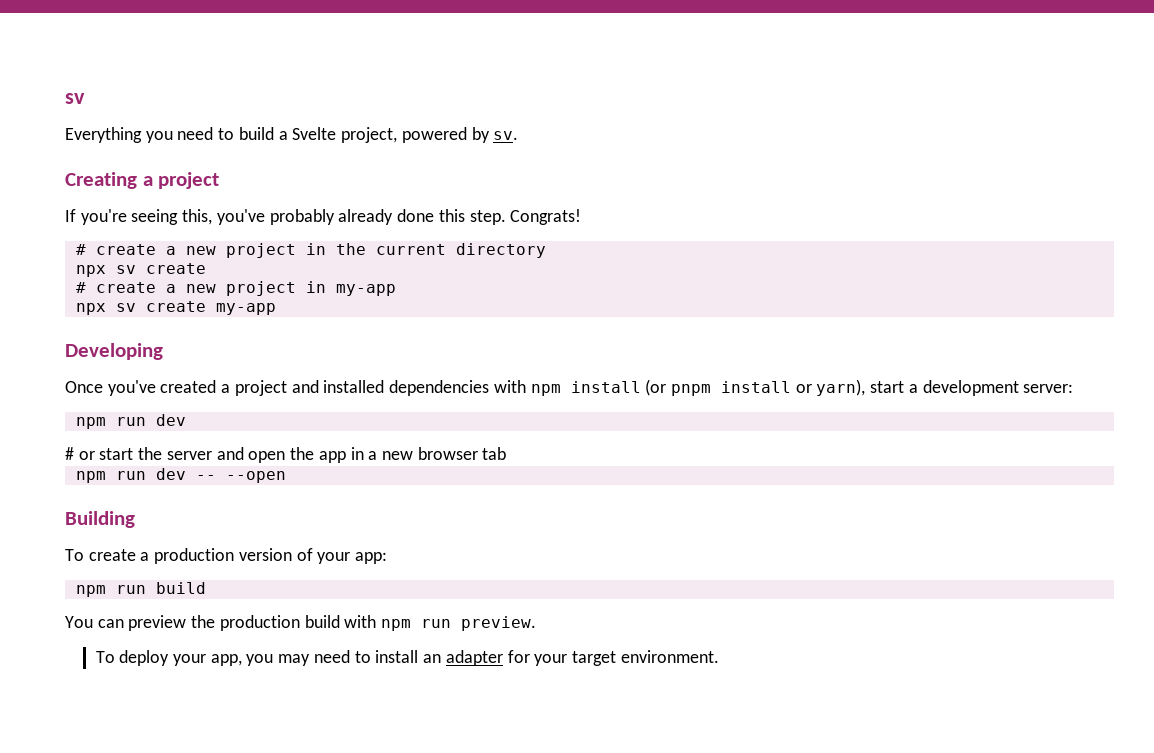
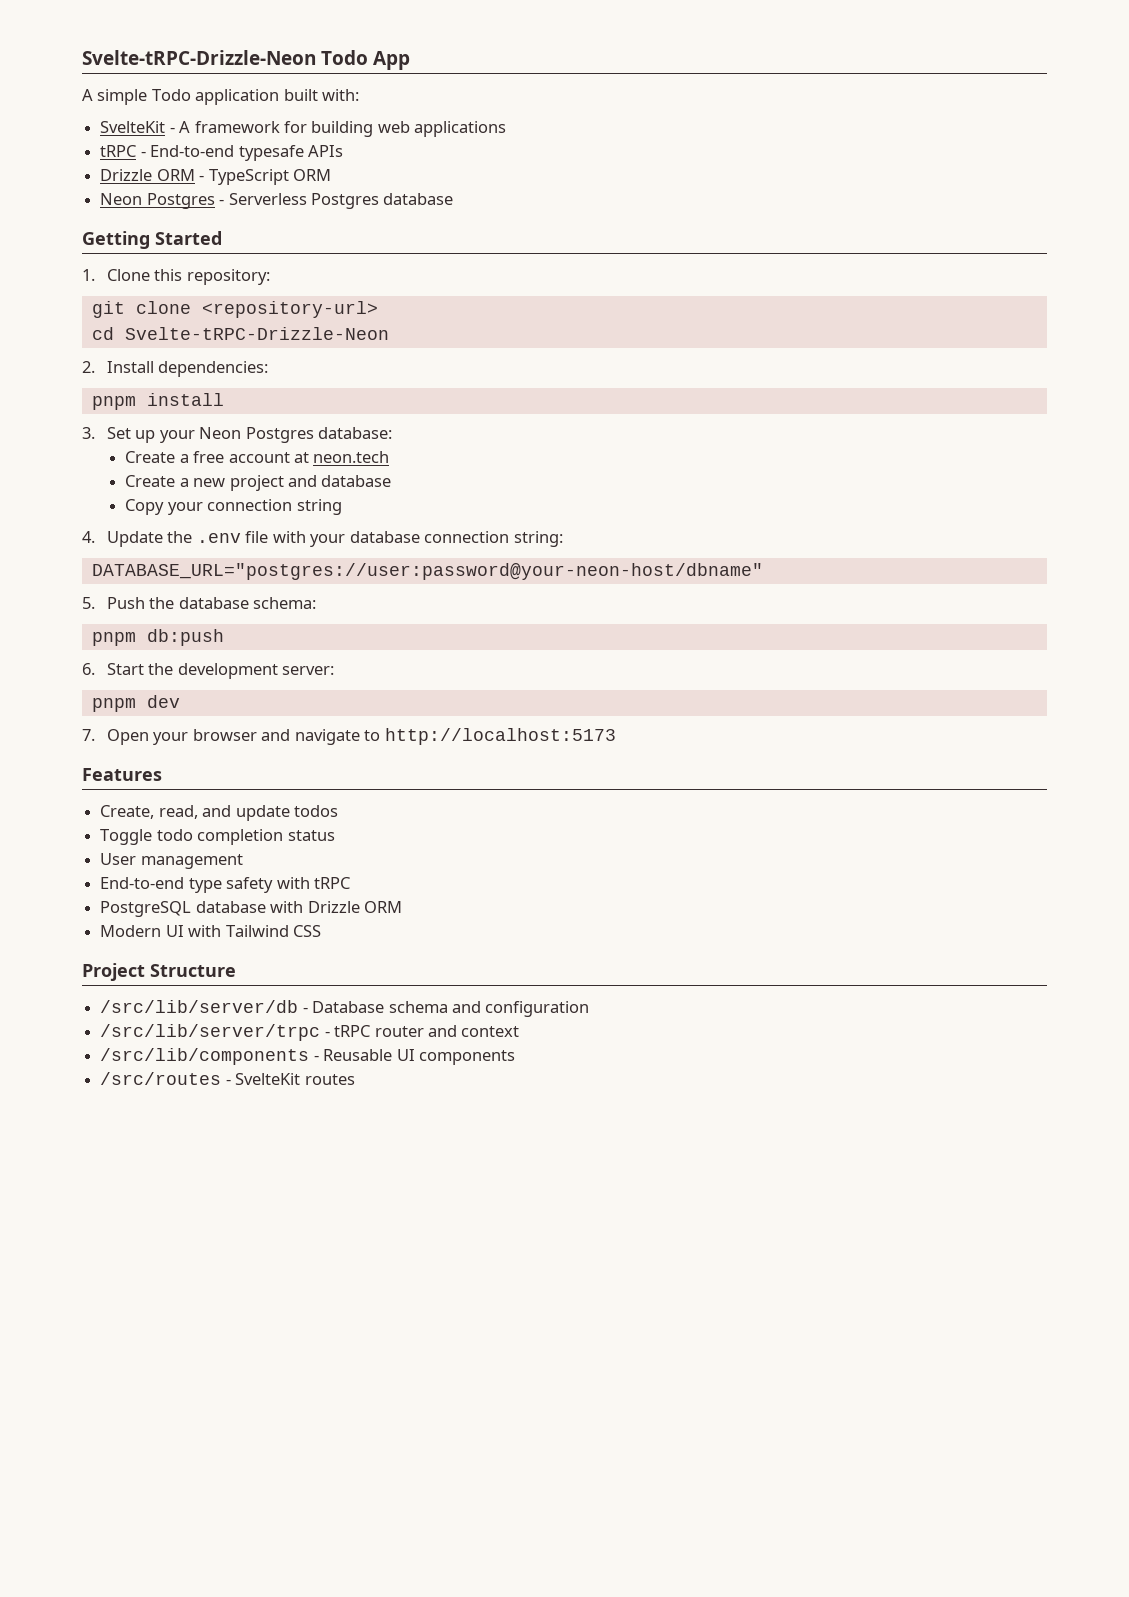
[65,93,85,104] [65,127,519,143] [65,172,220,189] [65,209,582,225] [75,243,546,258] [75,263,206,277] [75,281,396,296] [75,301,276,315] [65,343,163,360] [65,379,918,396] sv // Everything you need to build a Svelte project, powered by sv. // Creating a project // If you're seeing this, you've probably already done this step. Congrats! // # create a new project in the current directory // npx sv create // # create a new project in my-app // npx sv create my-app // Developing // Once you've created a project and installed dependencies with npm install (or pnpm install or yarn), start a -> [82,50,411,70] [82,89,360,105] [100,121,507,137] [100,145,343,161] [100,169,331,185] [100,193,454,209] [82,231,222,249] [82,269,270,285] [91,301,378,318] [91,327,389,340] [82,361,269,377] [91,393,224,410] [82,427,393,443] [125,451,390,463] [125,475,392,491] [125,499,342,515] [82,531,563,547] [91,563,763,580] [82,597,317,609] [91,629,224,646] [82,663,174,675] Svelte-tRPC-Drizzle-Neon Todo App // A simple Todo application built with: // SvelteKit - A framework for building web applications // tRPC - End-to-end typesafe APIs // Drizzle ORM - TypeScript ORM // Neon Postgres - Serverless Postgres database // Getting Started // 1. Clone this repository: // git clone <repository-url> // cd Svelte-tRPC-Drizzle-Neon // 2. Install dependencies: // pnpm install // 3. Set up your Neon Postgres database: // Create a free account at neon.tech // Create a new project and database // Copy your connection string // 4. Update the .env file with your database connection string: // DATABASE_URL="postgres://user:password@your-neon-host/dbname" // 5. Push the database schema: // pnpm db:push // 6. Start the
[75,417,146,429] npm run -> [91,698,136,712] pnpm
[65,447,507,463] [75,468,286,483] [65,511,135,528] [65,548,388,564] [75,582,206,597] [65,615,537,631] [95,650,719,666] # or start the server and open the app in a new browser tab // npm run dev -- --open // Building // To create a production version of your app: // npm run build // You can preview the production build with npm run preview. // To deploy your app, you may need to install an adapter for your target environment. -> [82,728,616,745] [82,768,162,781] [100,805,338,821] [100,829,335,845] [100,853,243,869] [100,877,350,893] [100,901,402,917] [100,925,321,937] [82,963,236,981] [100,1000,590,1017] [100,1024,520,1041] [100,1048,515,1065] [100,1072,355,1085] 7. Open your browser and navigate to http://localhost:5173 // Features // Create, read, and update todos // Toggle todo completion status // User management // End-to-end type safety with tRPC // PostgreSQL database with Drizzle ORM // Modern UI with Tailwind CSS // Project Structure // /src/lib/server/db - Database schema and configuration // /src/lib/server/trpc - tRPC router and context // /src/lib/components - Reusable UI components // /src/routes - SvelteKit routes

